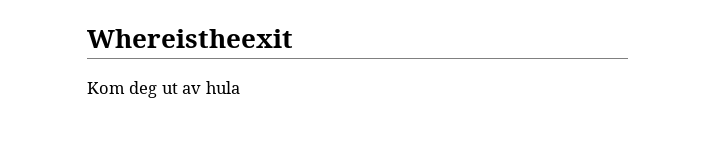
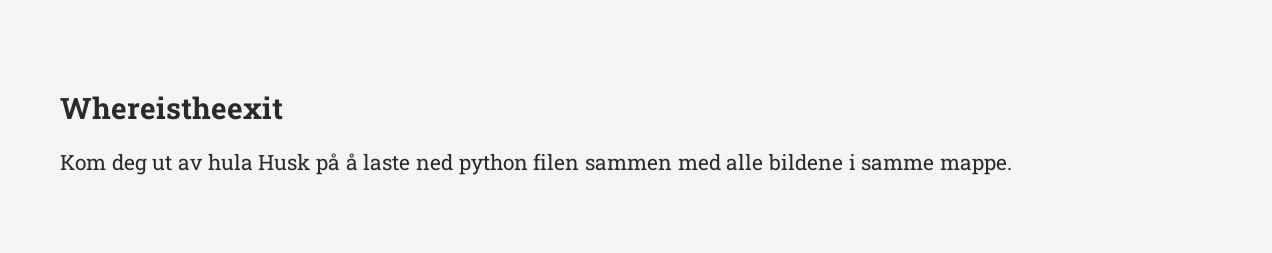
(240, 87) none -> [258,153,1013,175] Husk på å laste ned python filen sammen med alle bildene i samme mappe.

